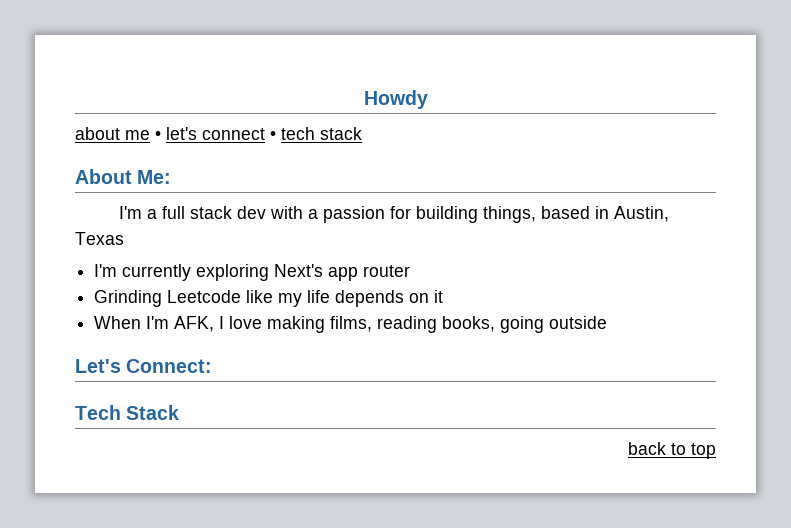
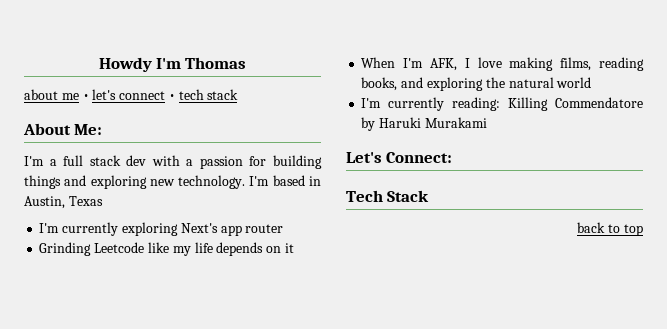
(428, 99) none -> [156,57,247,69] I'm Thomas
[482,206,536,223] things, -> [24,175,270,189] things and exploring new technology. I'm
[500,316,608,333] going outside -> [401,77,592,91] [361,97,643,111] [361,117,487,131] and exploring the natural world // I'm currently reading: Killing Commendatore by Haruki Murakami

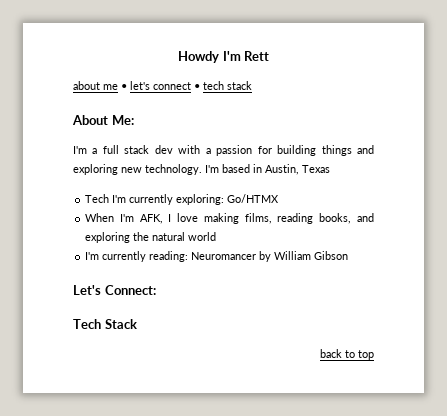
[185,57,247,69] Thomas -> [244,51,270,61] Rett
[39,222,284,236] [39,242,294,256] I'm currently exploring Next's app router // Grinding Leetcode like my life depends on it -> [85,194,280,205] Tech I'm currently exploring: Go/HTMX
[508,97,643,111] [361,117,487,131] Killing Commendatore by Haruki Murakami -> [191,251,349,262] Neuromancer by William Gibson

